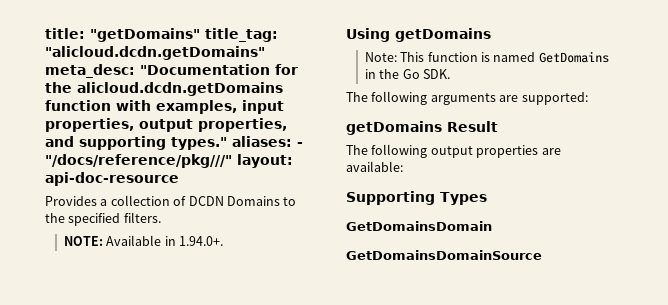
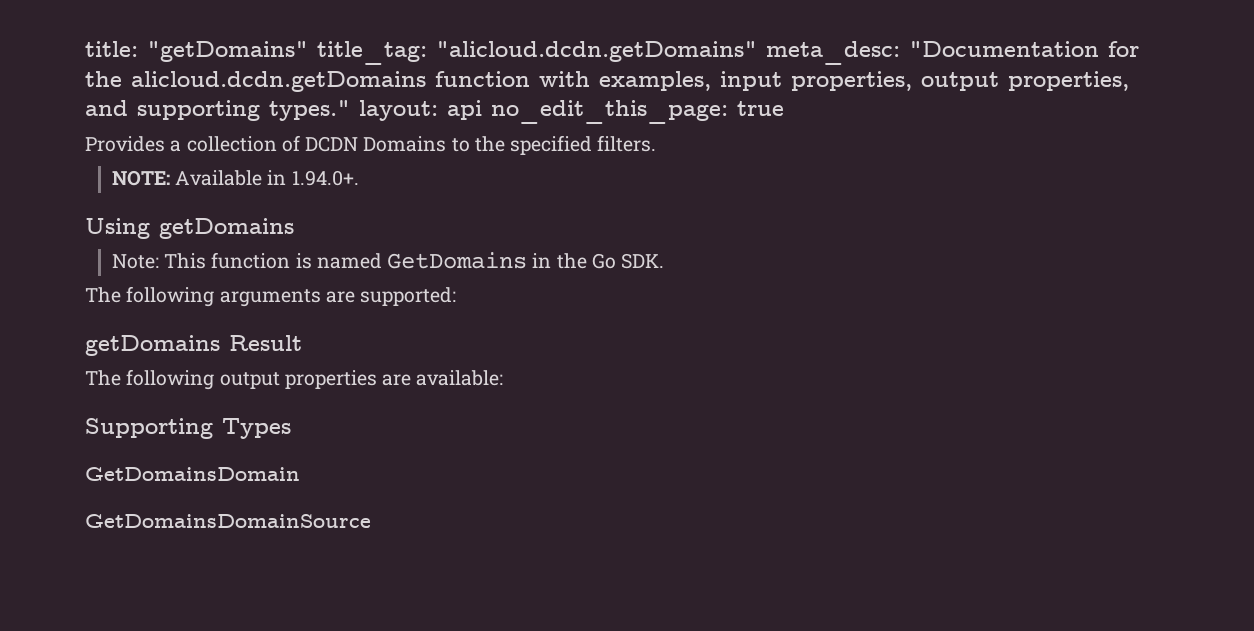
[232,136,303,147] [45,154,293,168] [45,172,179,186] aliases: - "/docs/reference/pkg///" layout: api-doc-resource -> [359,100,784,124] layout: api no_edit_this_page: true

